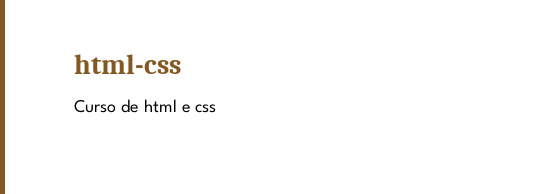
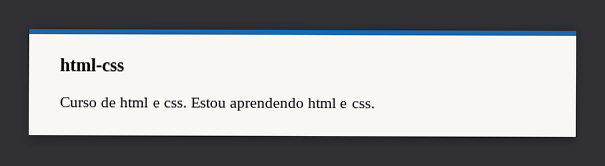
[195,104,217,113] css -> [162,97,375,112] css. Estou aprendendo html e css.

